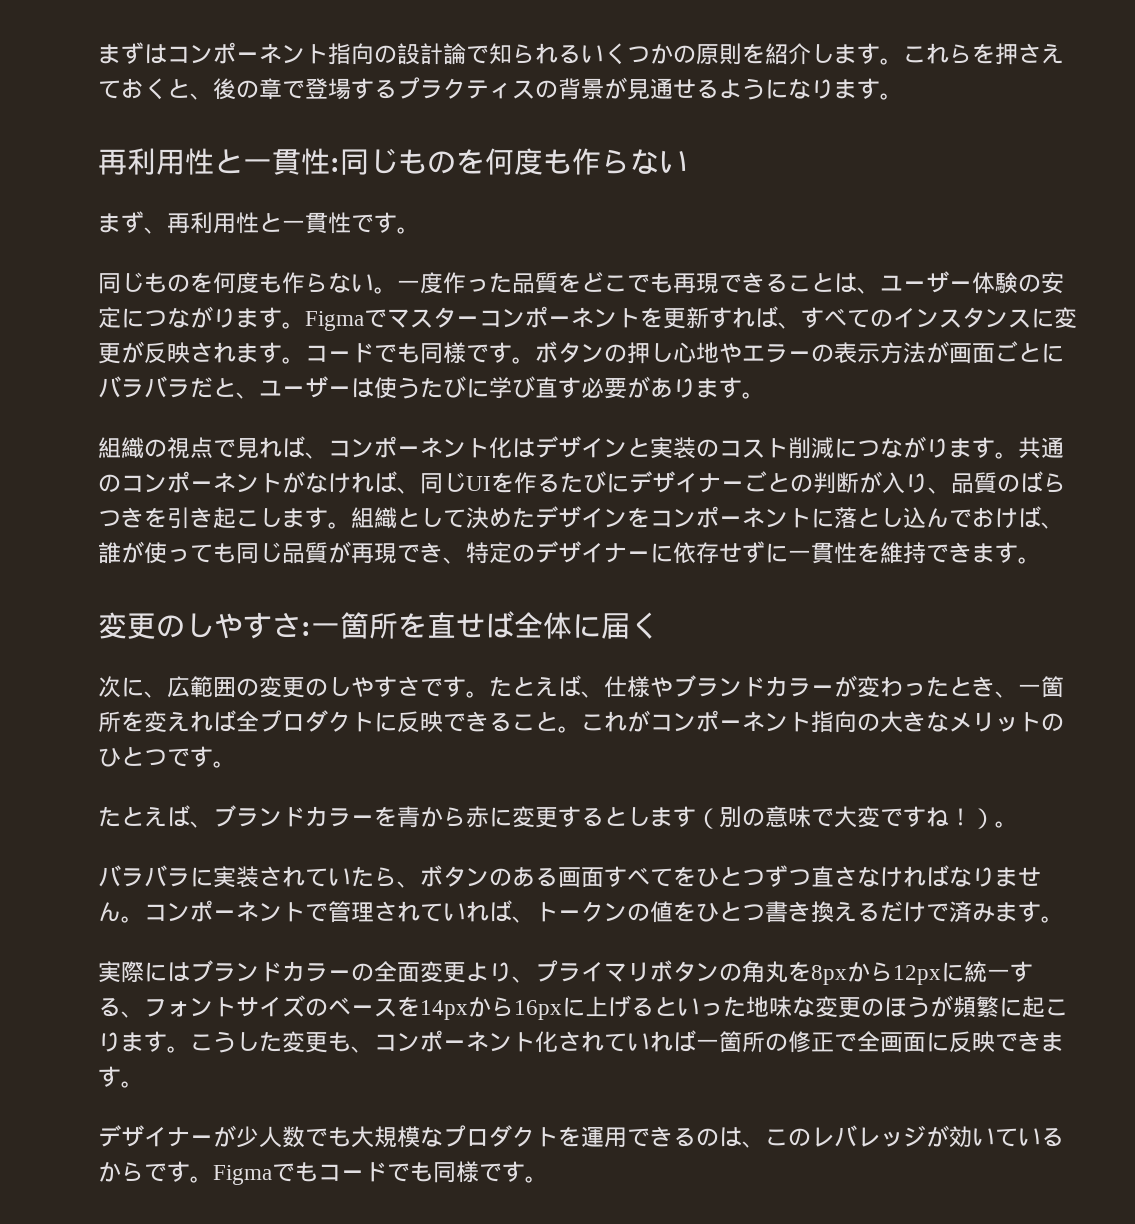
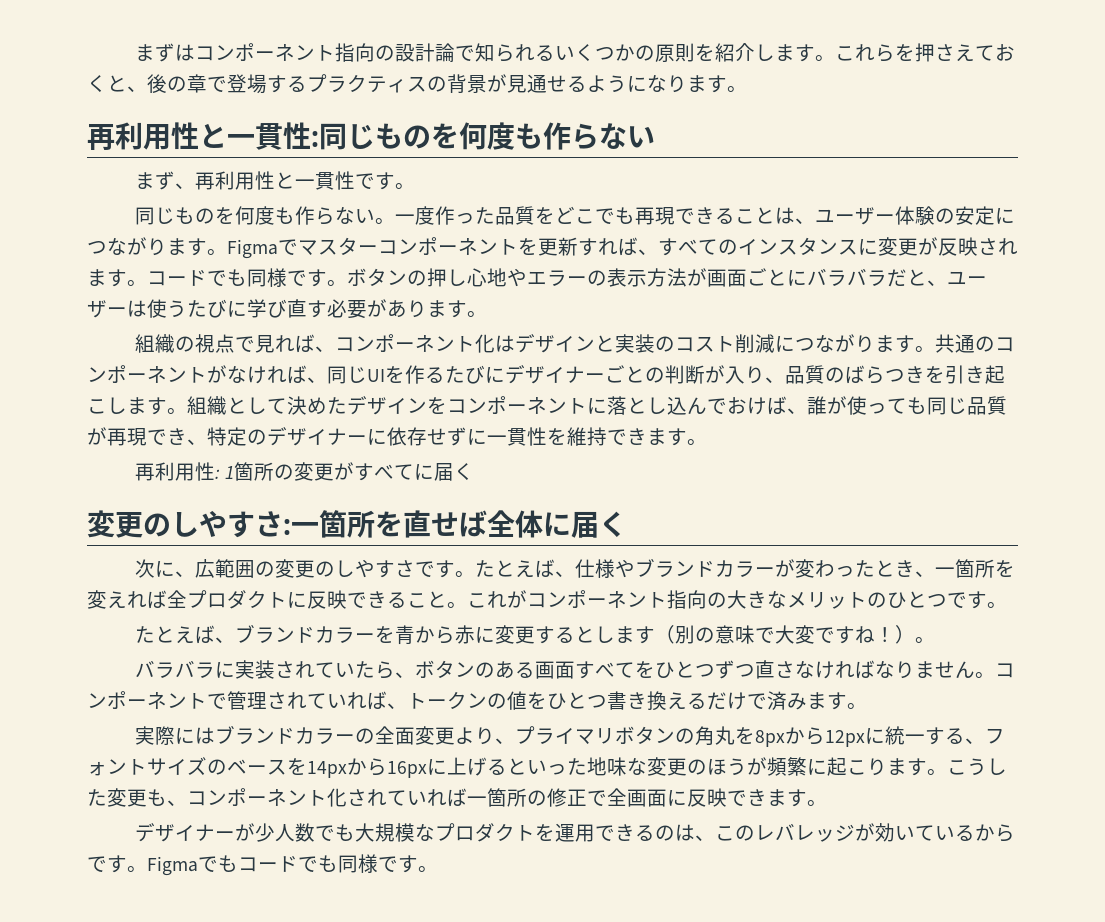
(1041, 560) none -> [134,462,474,481] // 再利用性: 1箇所の変更がすべてに届く

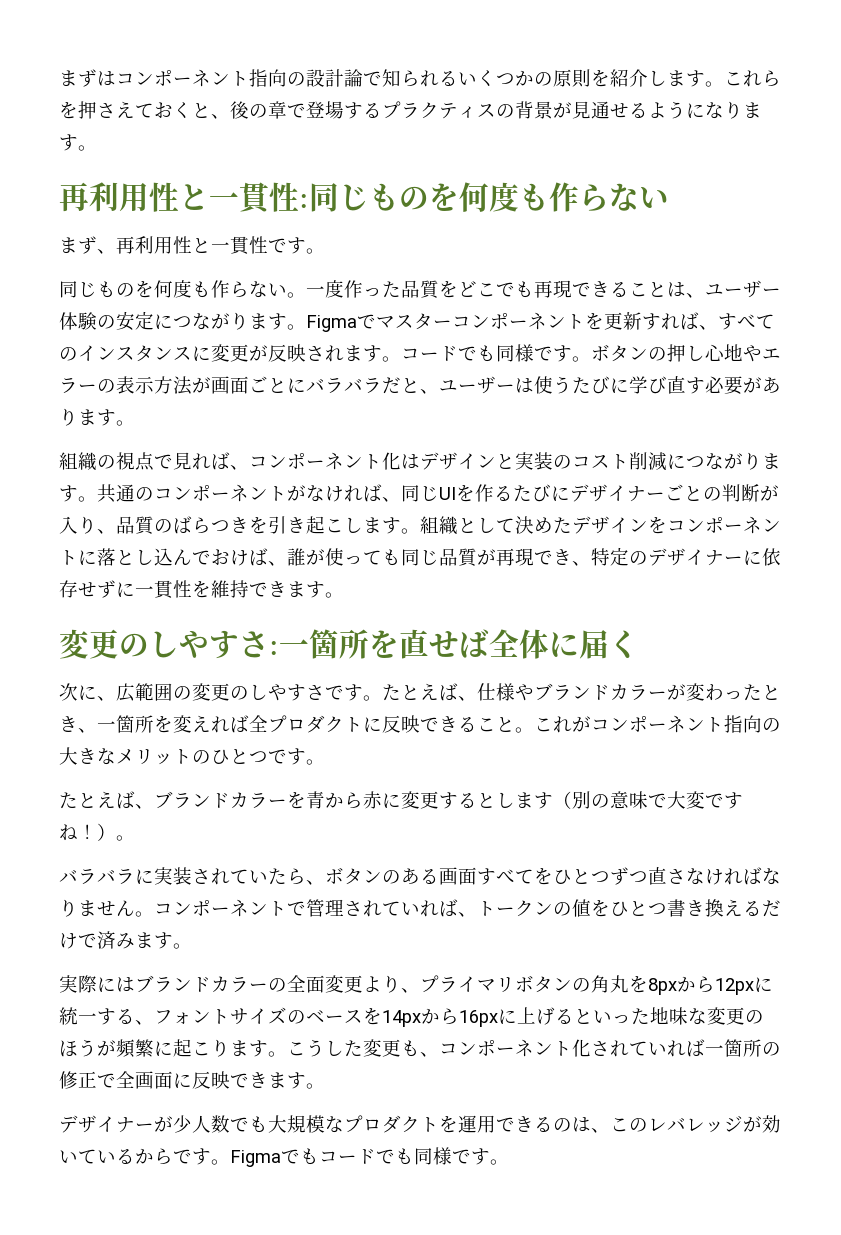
[134,462,474,481] // 再利用性: 1箇所の変更がすべてに届く -> (344, 595) none

